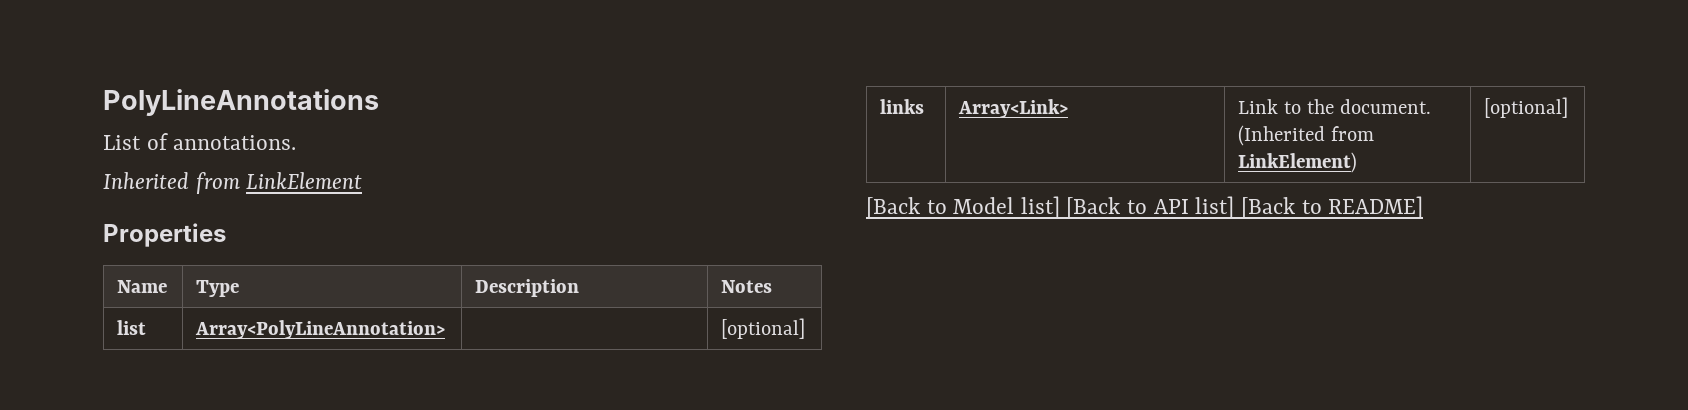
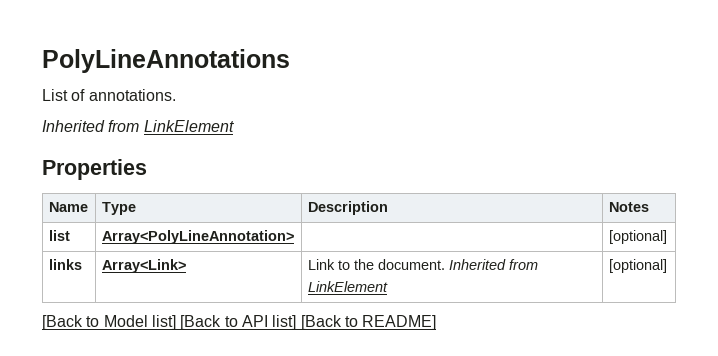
[1238,125,1375,146] [1238,152,1358,173] (Inherited from LinkElement) -> [448,259,538,270] [307,281,388,292] Inherited from LinkElement

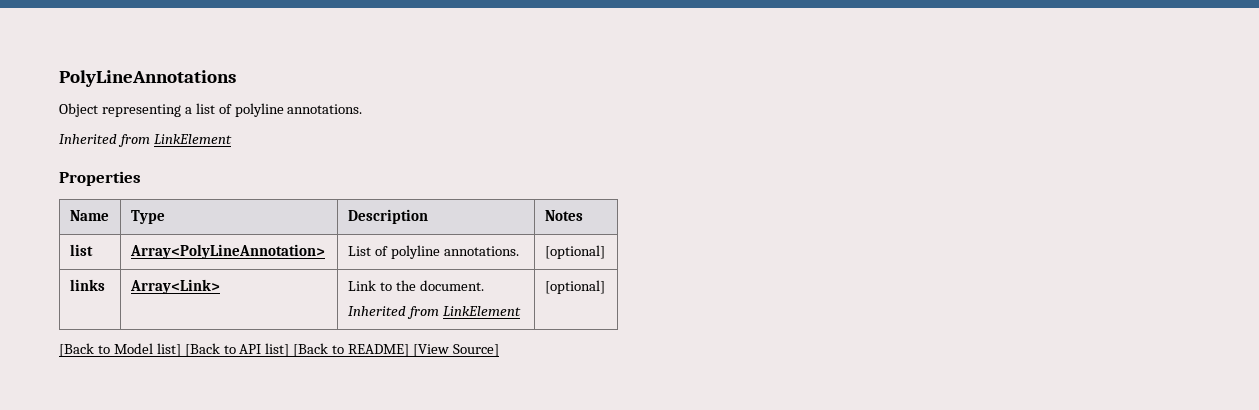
[42,89,86,101] List of -> [59,103,284,117] Object representing a list of polyline
(294, 237) none -> [347,245,519,259] List of polyline annotations.
(445, 264) none -> (484, 285) //
(437, 322) none -> [413,344,499,357] [View Source]

